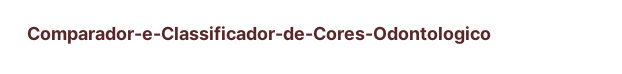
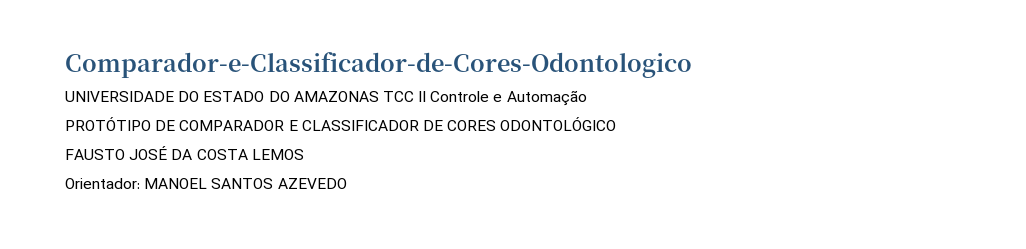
(491, 35) none -> [65,90,587,106] [65,117,617,131] [65,146,304,160] [65,178,347,189] // UNIVERSIDADE DO ESTADO DO AMAZONAS TCC II Controle e Automação // PROTÓTIPO DE COMPARADOR E CLASSIFICADOR DE CORES ODONTOLÓGICO // FAUSTO JOSÉ DA COSTA LEMOS // Orientador: MANOEL SANTOS AZEVEDO

